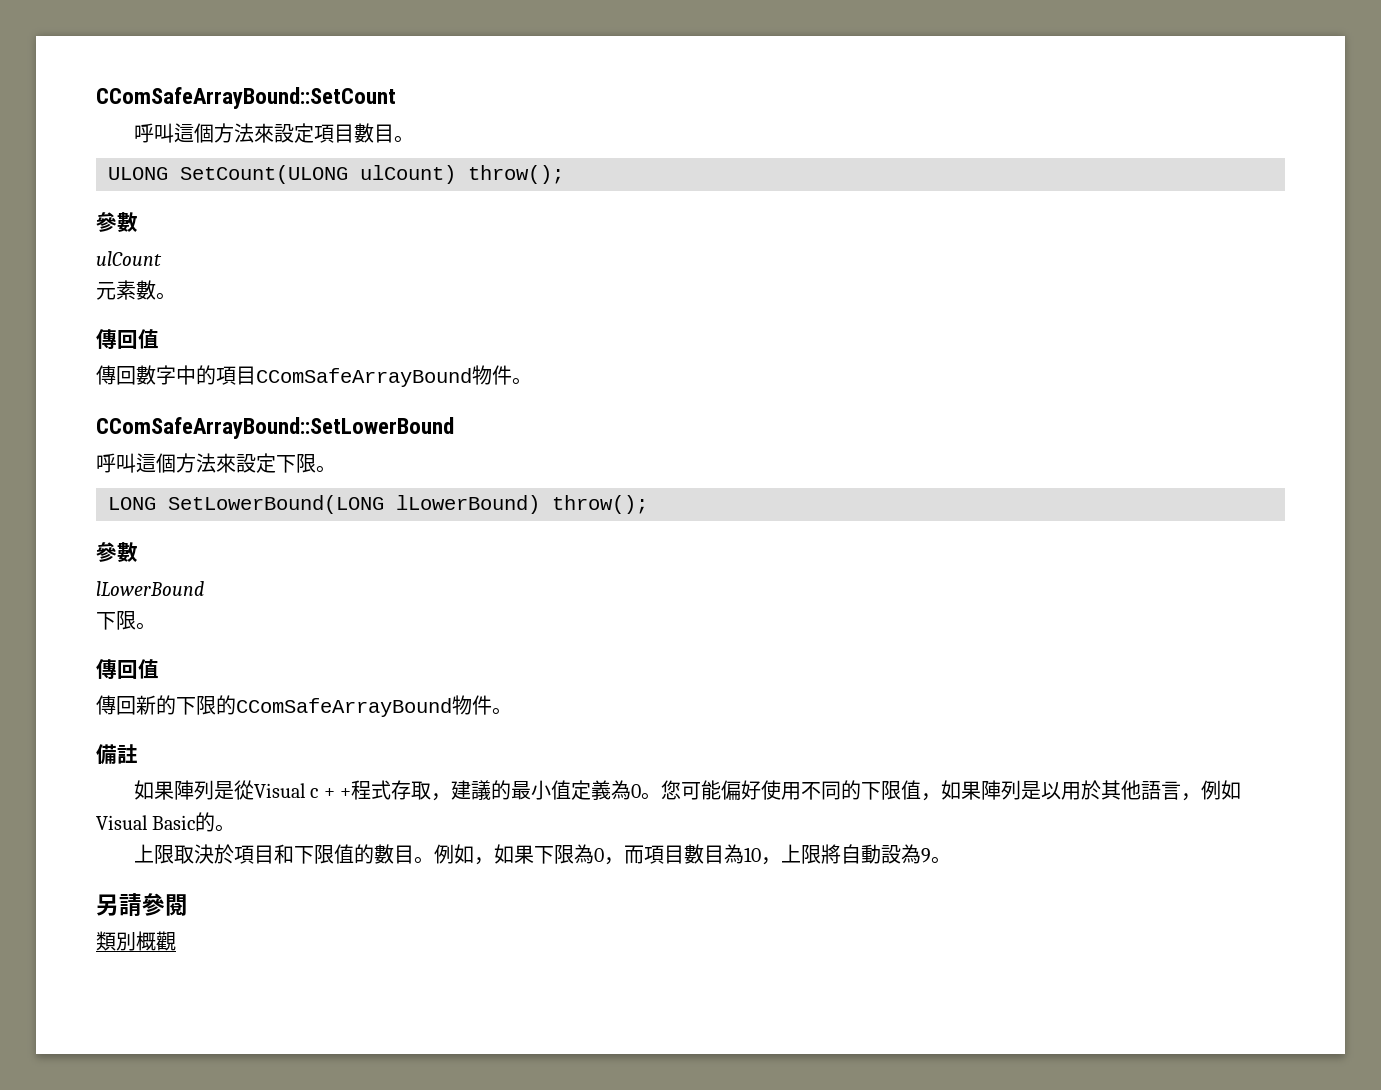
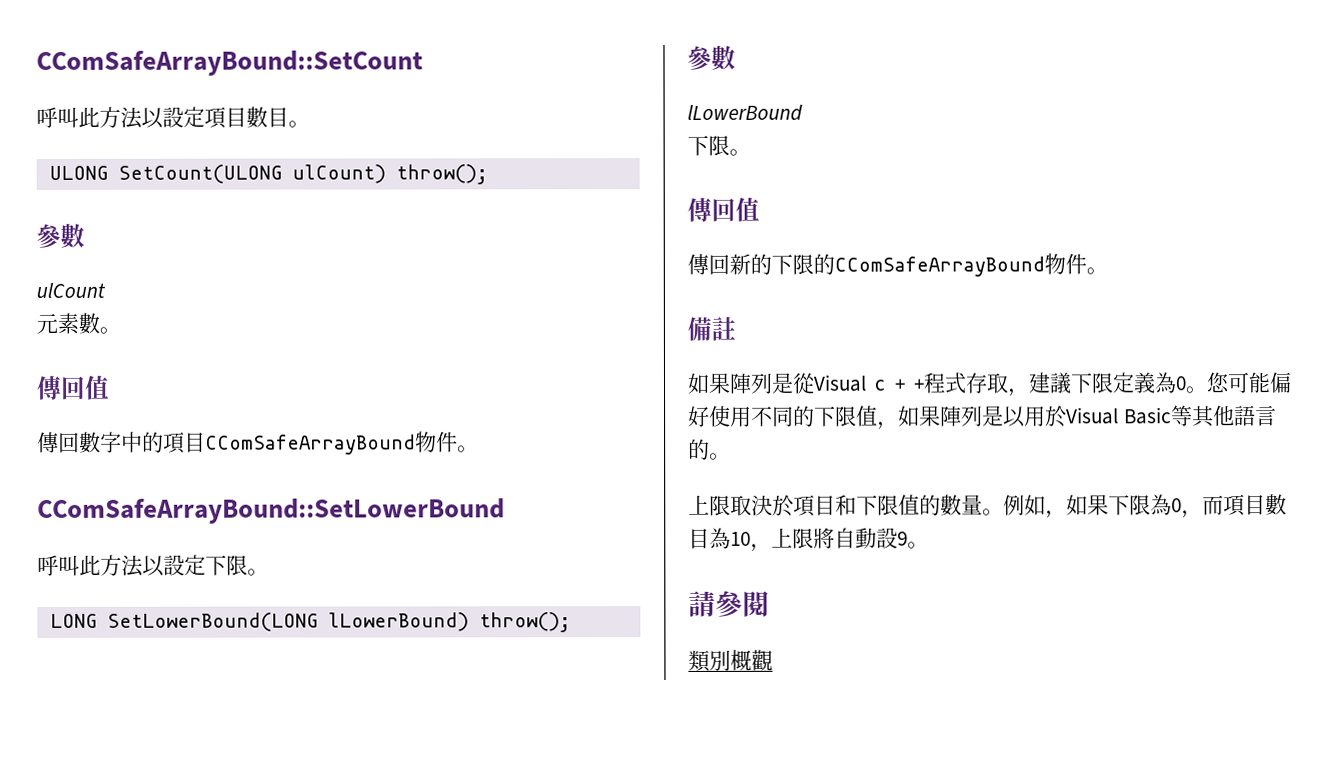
[173,123,274,143] 這個方法來 -> [78,106,164,129] 此方法以
[136,453,236,473] 這個方法來 -> [79,554,165,577] 此方法以
[491,780,572,800] 的最小值 -> [1070,372,1114,394] 下限
[1101,780,1242,801] [96,815,196,830] 其他語言，例如Visual Basic -> [1066,405,1277,428] Visual Basic等其他語言
[393,845,414,864] 目 -> [961,494,983,515] 量
[900,844,921,864] 為 -> (898, 538) none
[96,894,119,916] 另 -> (929, 545) none

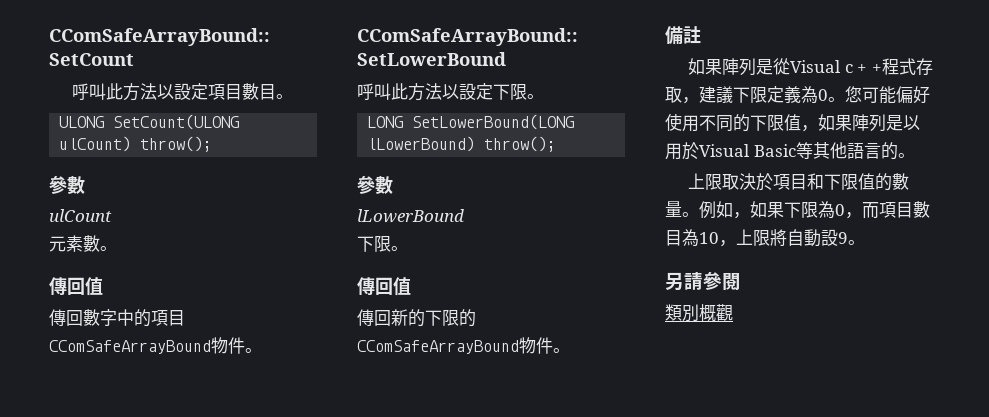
(929, 545) none -> [665,272,684,291] 另

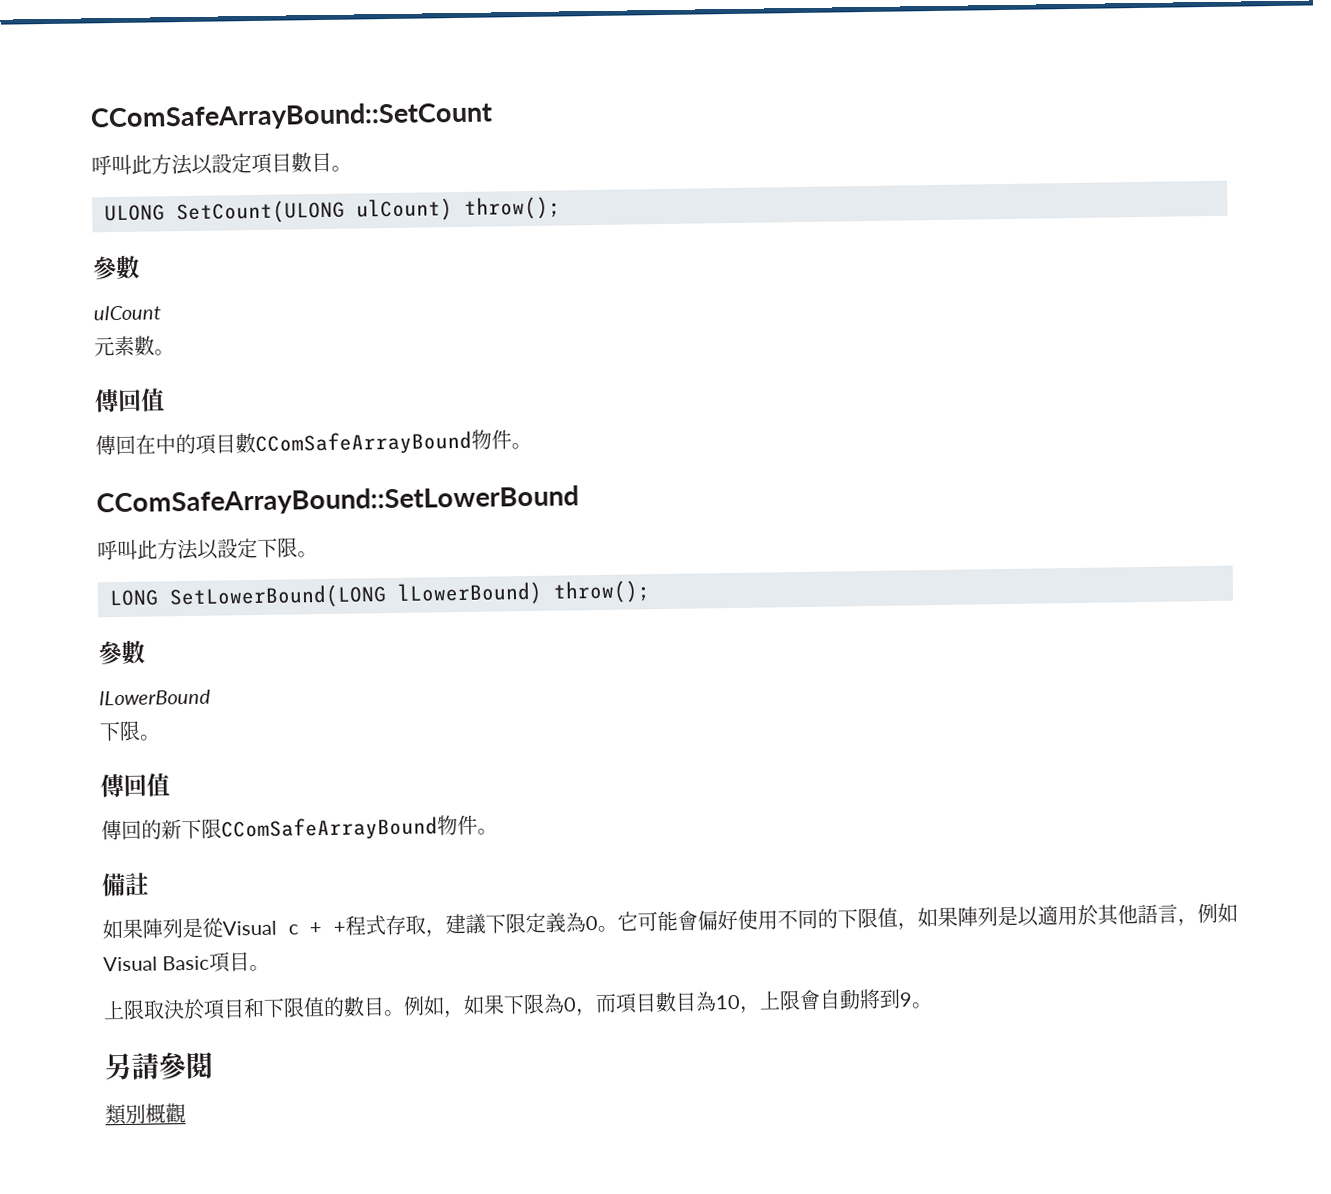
[83,309,117,326] 數字 -> [135,434,156,455] 在
(185, 318) none -> [235,432,256,454] 數
[391,309,476,327] 新的下限的 -> [141,818,222,840] 的新下限
[845,86,896,104] 您可能 -> [617,910,698,932] 它可能會
[665,142,898,160] 用於Visual Basic等其他語言的 -> [1037,902,1238,927] [103,951,251,973] 適用於其他語言，例如Visual Basic項目
[665,201,682,217] 量 -> [363,997,385,1017] 目
[770,229,838,247] 將自動設 -> [799,988,901,1011] 會自動將到

